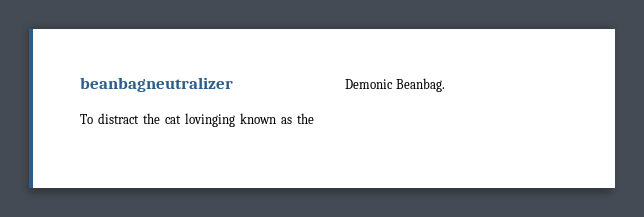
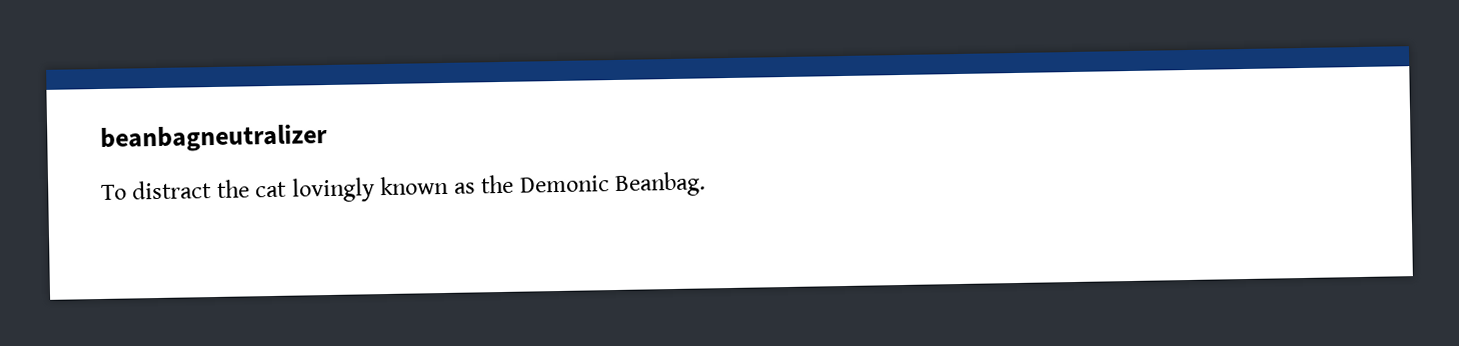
[185,113,235,127] lovinging -> [291,177,375,203] lovingly

